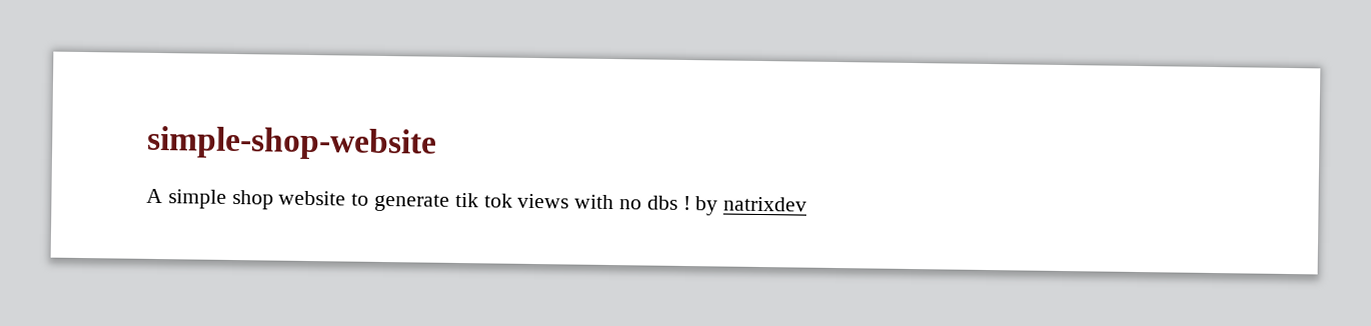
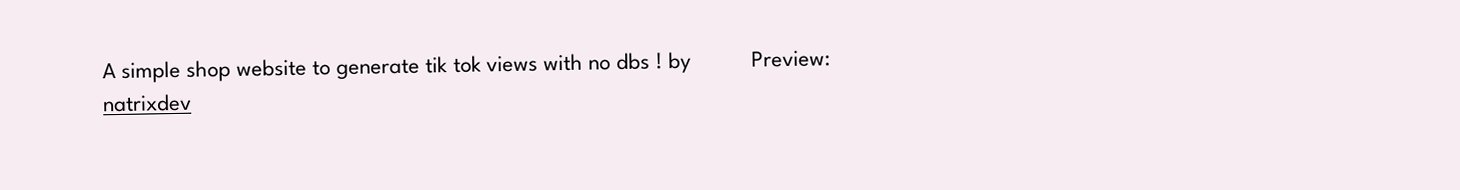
[147,125,437,161] simple-shop-website // -> (102, 71) none
(808, 204) none -> [751,50,831,68] // Preview:

